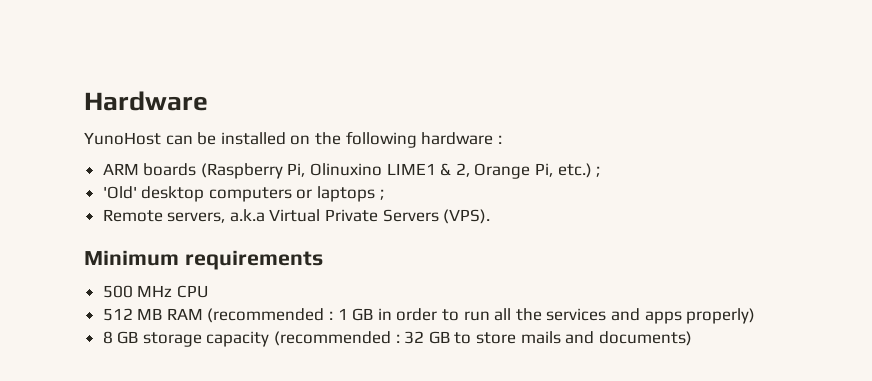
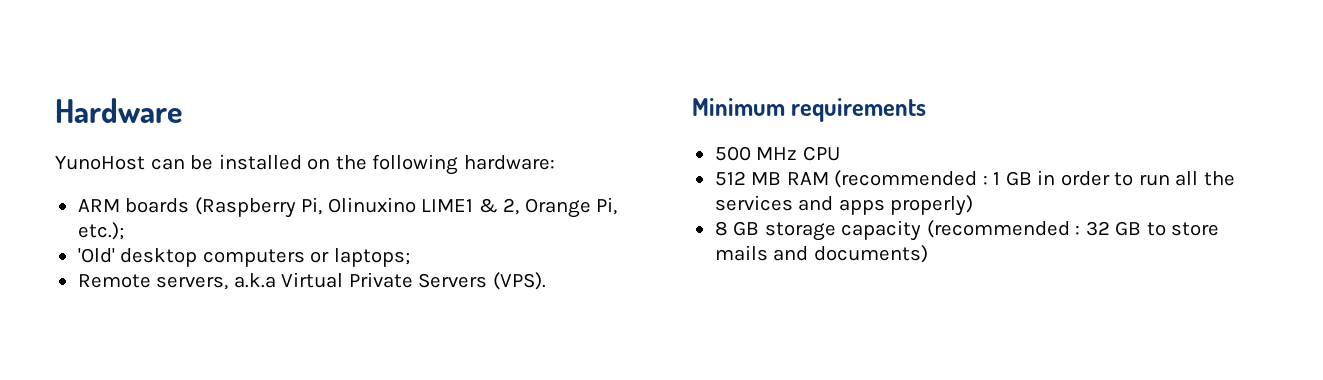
[421,132,502,145] hardware : -> [463,155,555,170] hardware:
[557,163,601,178] etc.) ; -> [77,222,124,240] etc.);
[317,186,384,202] laptops ; -> [333,248,410,267] laptops;

